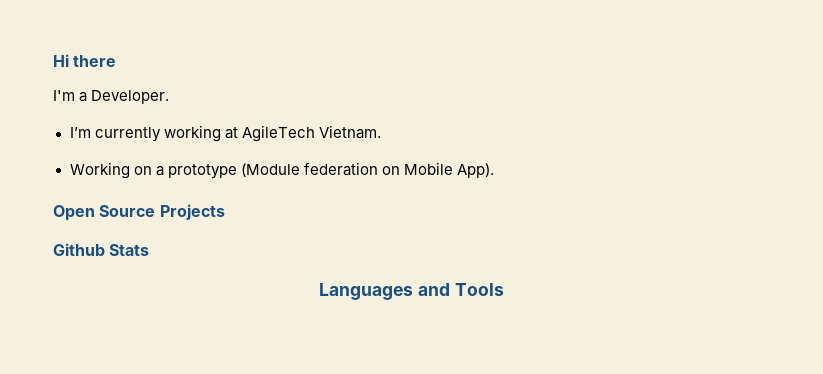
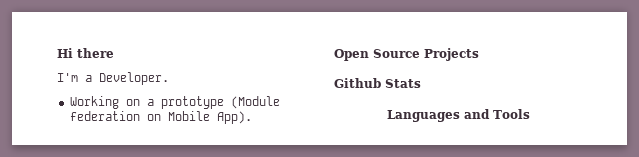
[69,125,381,142] // I’m currently working at AgileTech Vietnam. -> (169, 78) none

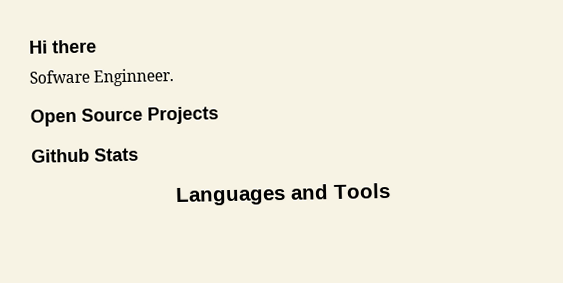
[57,72,169,85] [69,96,280,109] [69,111,252,124] I'm a Developer. // Working on a prototype (Module federation on Mobile App). -> [29,68,175,87] Sofware Enginneer.

